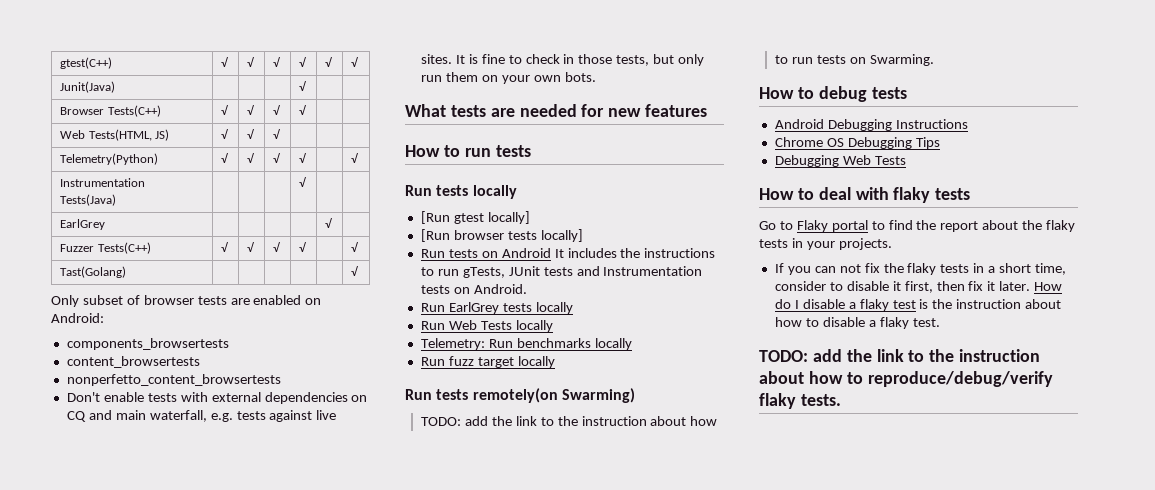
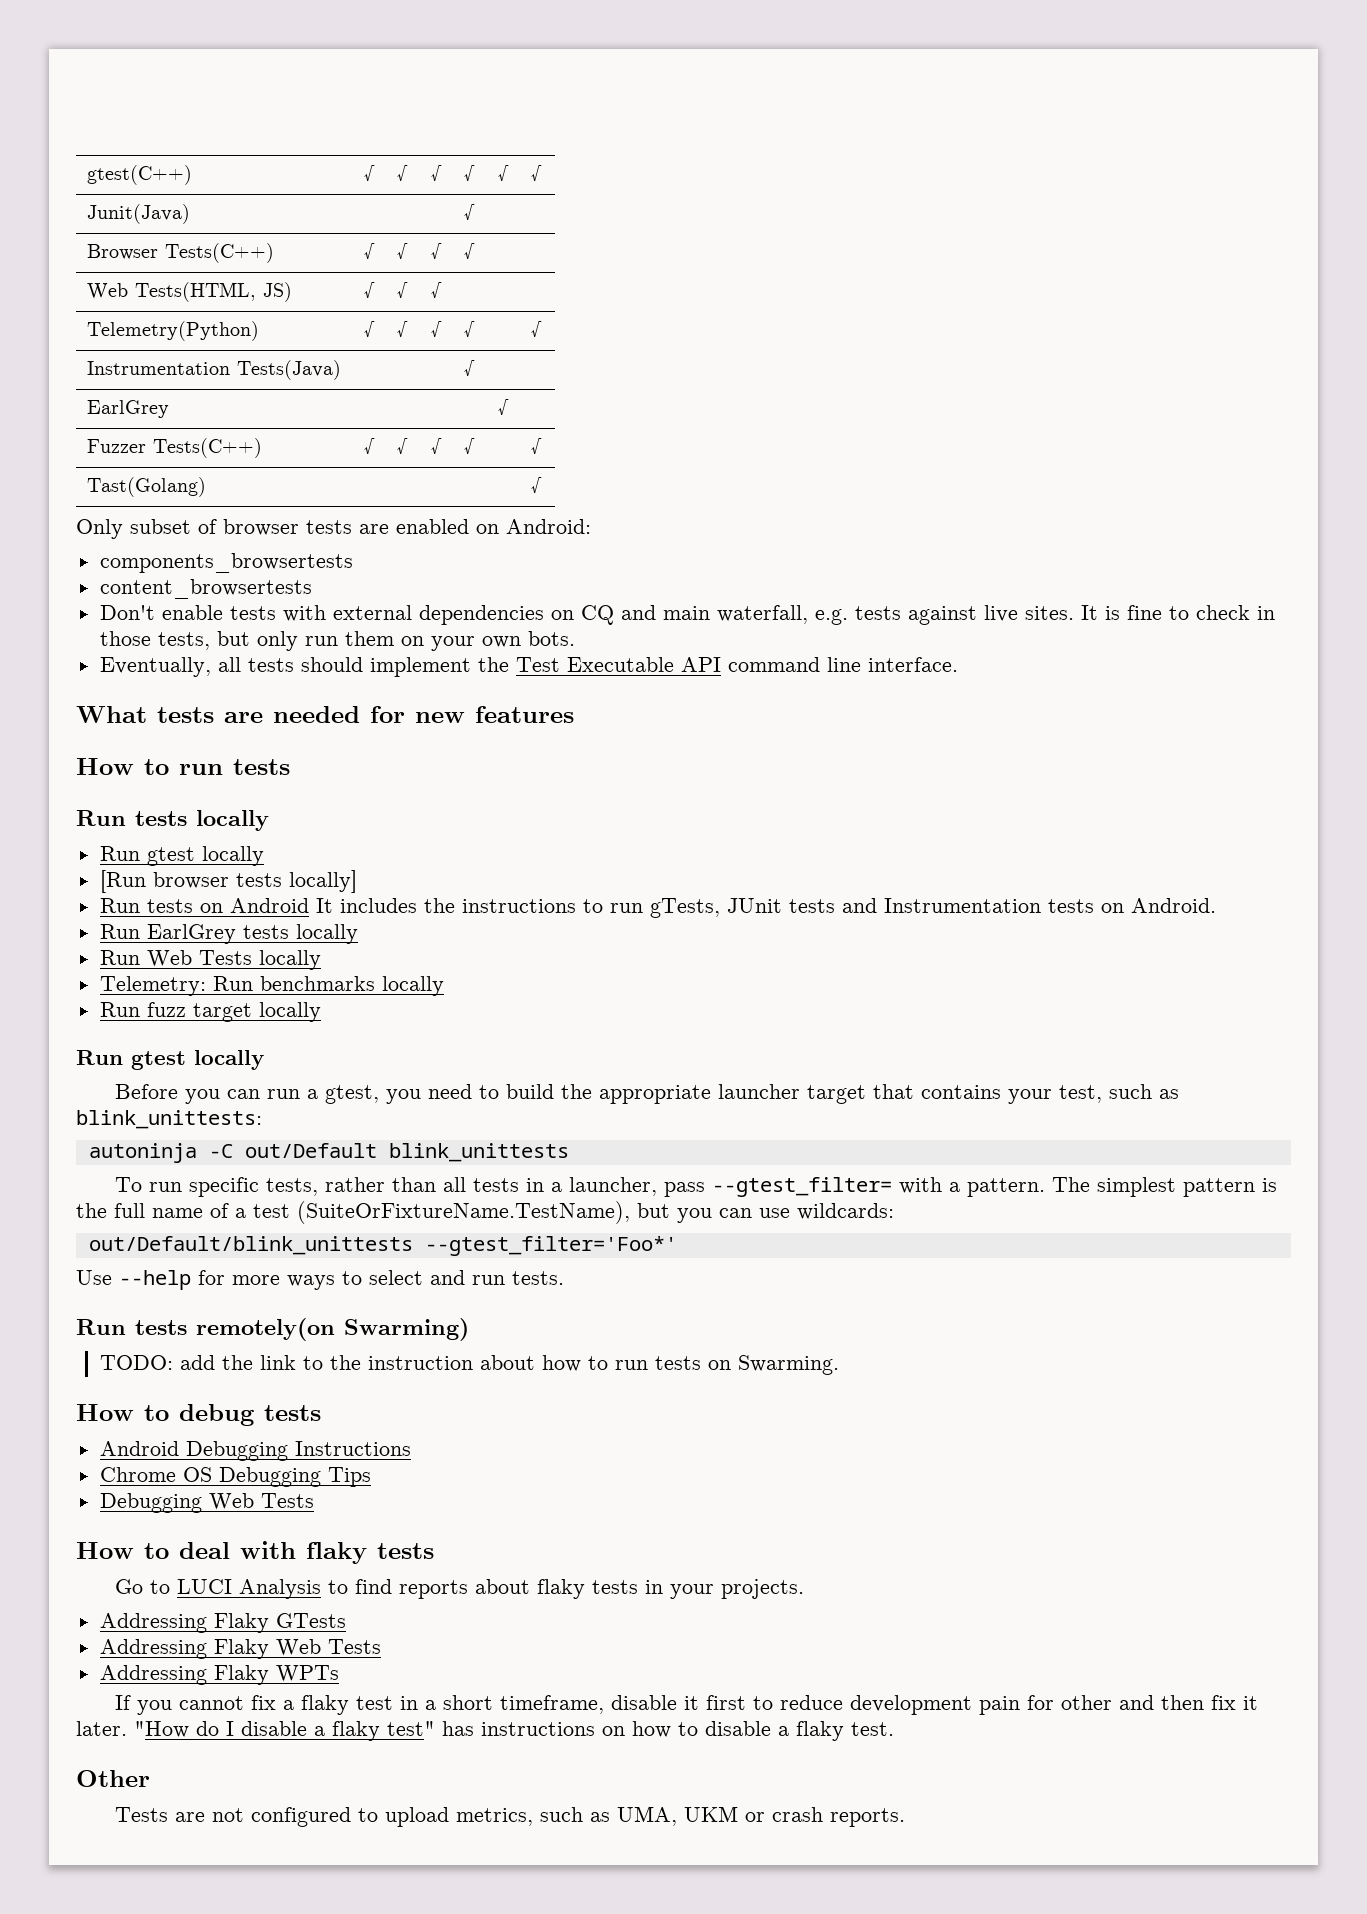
[66,374,281,386] // nonperfetto_content_browsertests -> (312, 589) none
(596, 77) none -> [99,657,958,677] // Eventually, all tests should implement the Test Executable API command line interface.
[420,211,530,224] [Run gtest locally] -> [99,846,264,866] Run gtest locally
(555, 362) none -> [76,1050,264,1070] [114,1084,1179,1104] [76,1110,262,1129] [88,1143,569,1163] [114,1177,1277,1197] [76,1201,894,1224] [88,1236,677,1256] [76,1270,564,1290] // Run gtest locally // Before you can run a gtest, you need to build the appropriate launcher target that contains your test, such as blink_unittests: // autoninja -C out/Default blink_unittests // To run specific tests, rather than all tests in a launcher, pass --gtest_filter= with a pattern. The simplest pattern is the full name of a test (SuiteOrFixtureName.TestName), but you can use wildcards: // out/Default/blink_unittests --gtest_filter='Foo*' // Use --help for more ways to select and run tests.
[796,220,1043,232] Flaky portal to find the report about the -> [176,1579,530,1599] LUCI Analysis to find reports about
[774,263,1067,275] [774,281,933,293] If you can not fix the flaky tests in a short time, consider to disable it first, -> [99,1613,346,1633] [99,1639,381,1659] [99,1665,339,1685] [114,1695,1154,1715] Addressing Flaky GTests // Addressing Flaky Web Tests // Addressing Flaky WPTs // If you cannot fix a flaky test in a short timeframe, disable it first to reduce development pain for other and
[1034,282,1063,291] How -> [134,1721,189,1738] "How
[892,299,1062,309] test is the instruction about -> [387,1721,625,1736] test" has instructions on
[759,349,1041,362] [759,371,1053,387] [759,393,841,409] TODO: add the link to the instruction about how to reproduce/debug/verify flaky tests. -> [76,1770,150,1787] [114,1806,905,1827] Other // Tests are not configured to upload metrics, such as UMA, UKM or crash reports.

